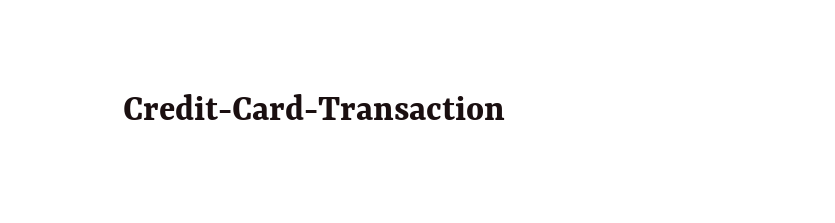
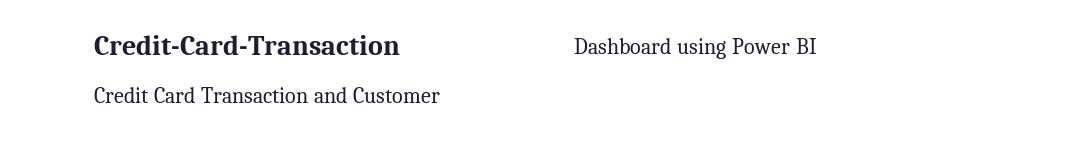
(505, 107) none -> [94,87,440,103] [574,38,817,59] // Credit Card Transaction and Customer Dashboard using Power BI

